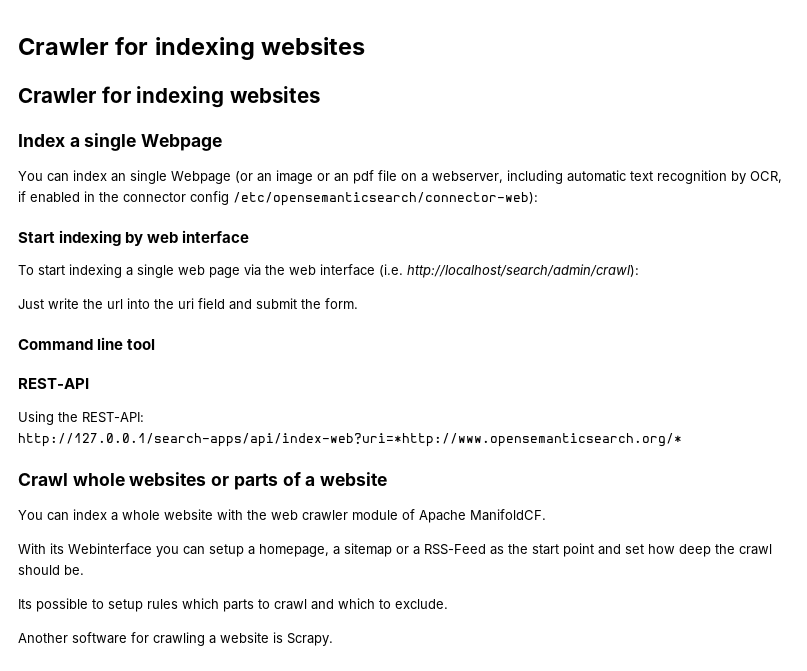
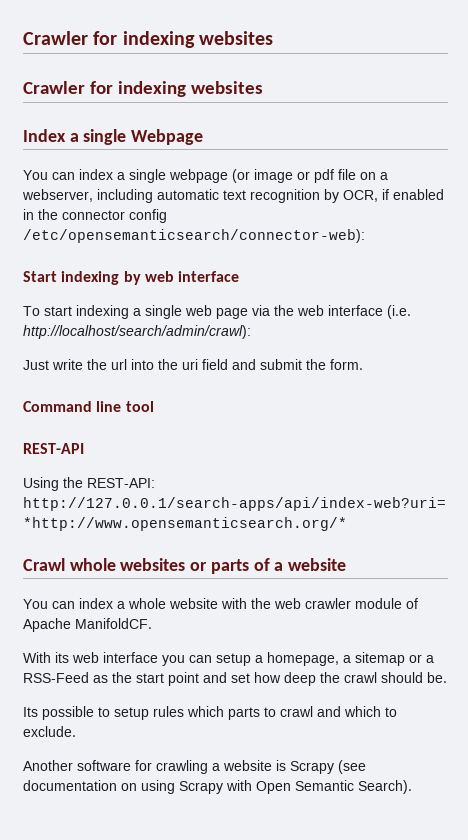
[111,170,272,184] an single Webpage (or an -> [117,169,250,183] a single webpage (or
[334,173,349,182] an -> (310, 175) none
[68,543,152,555] Webinterface -> [72,652,158,663] web interface
[287,633,333,646] Scrapy. -> [290,760,366,774] [23,780,412,794] Scrapy (see documentation on using Scrapy with Open Semantic Search).

